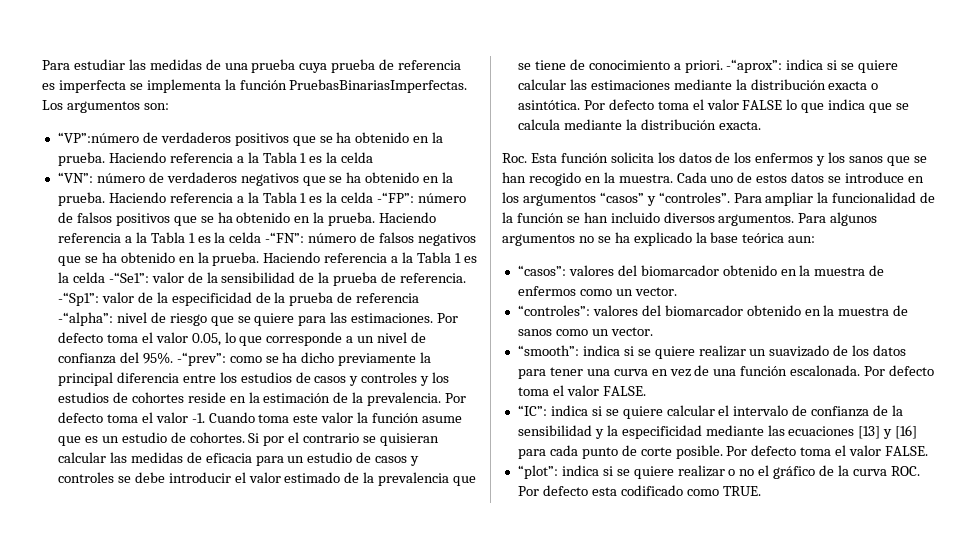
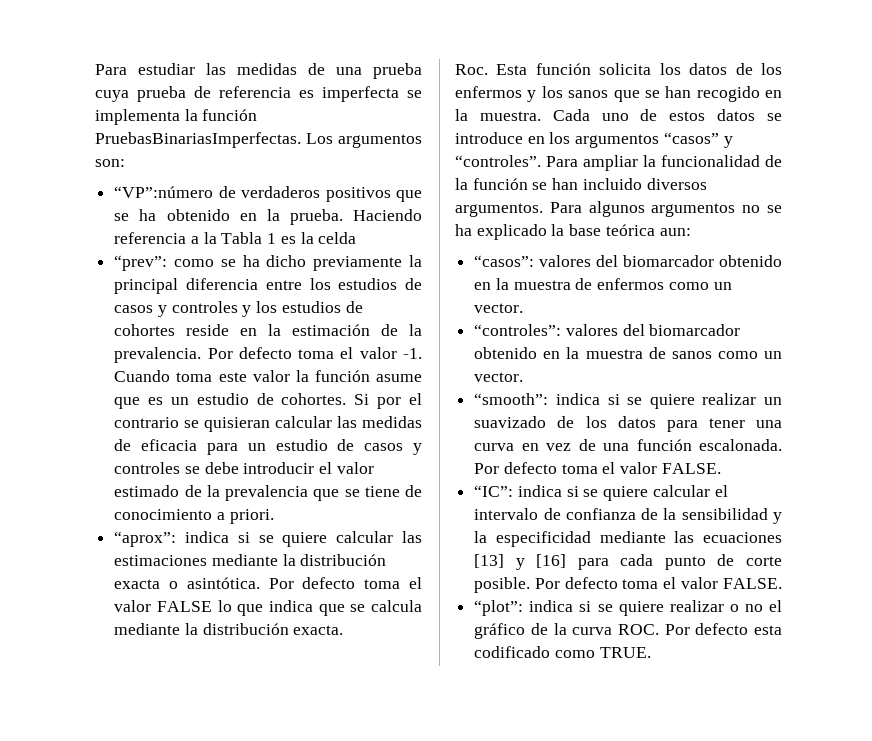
[57,172,454,186] [57,192,467,206] [57,212,437,226] [57,232,476,246] [57,252,477,266] [57,272,467,286] [57,292,420,306] [57,312,459,326] [57,332,427,346] [57,352,226,366] “VN”: número de verdaderos negativos que se ha obtenido en la prueba. Haciendo referencia a la Tabla 1 es la celda -“FP”: número de falsos positivos que se ha obtenido en la prueba. Haciendo referencia a la Tabla 1 es la celda -“FN”: número de falsos negativos que se ha obtenido en la prueba. Haciendo referencia a la Tabla 1 es la celda -“Se1”: valor de la sensibilidad de la prueba de referencia. -“Sp1”: valor de la especificidad de la prueba de referencia -“alpha”: nivel de riesgo que se quiere para las estimaciones. Por defecto toma el valor 0.05, lo que corresponde a un nivel de confianza del 95%. -“prev”: -> [114,255,168,271] “prev”:
[726,59,783,73] -“aprox”: -> [114,531,177,547] // “aprox”:

